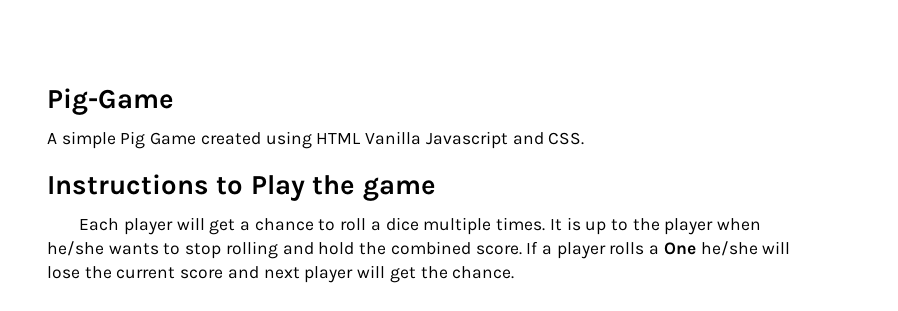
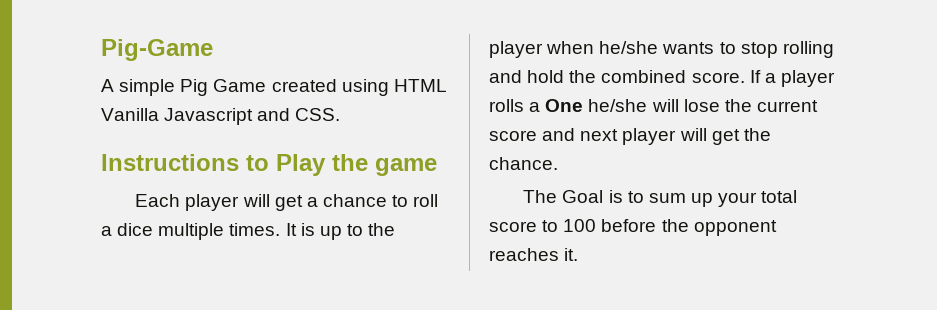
(515, 272) none -> [523,190,798,207] [489,219,777,236] [489,248,579,261] // The Goal is to sum up your total score to 100 before the opponent reaches it.

